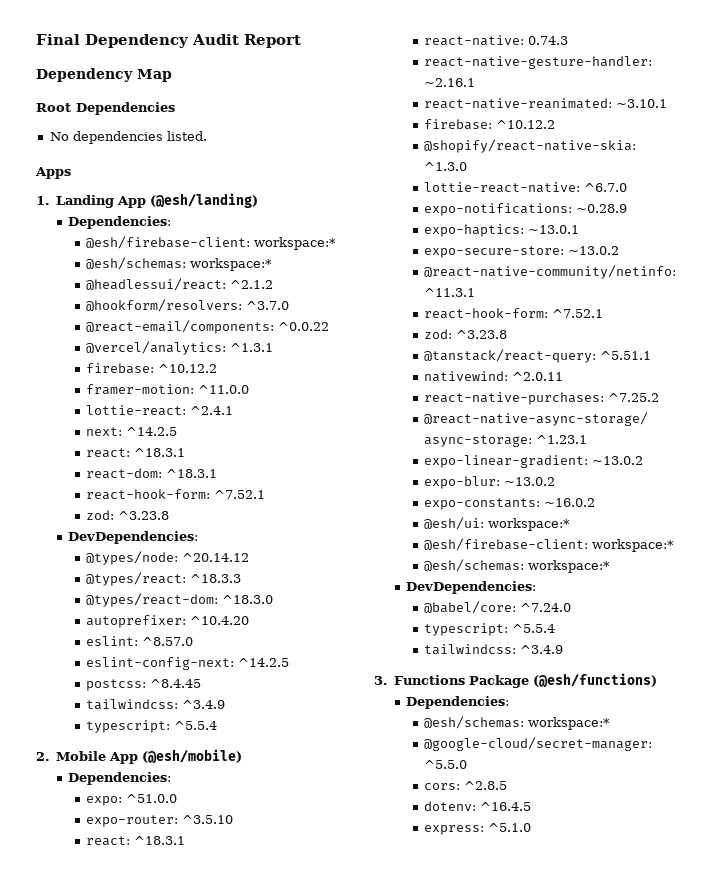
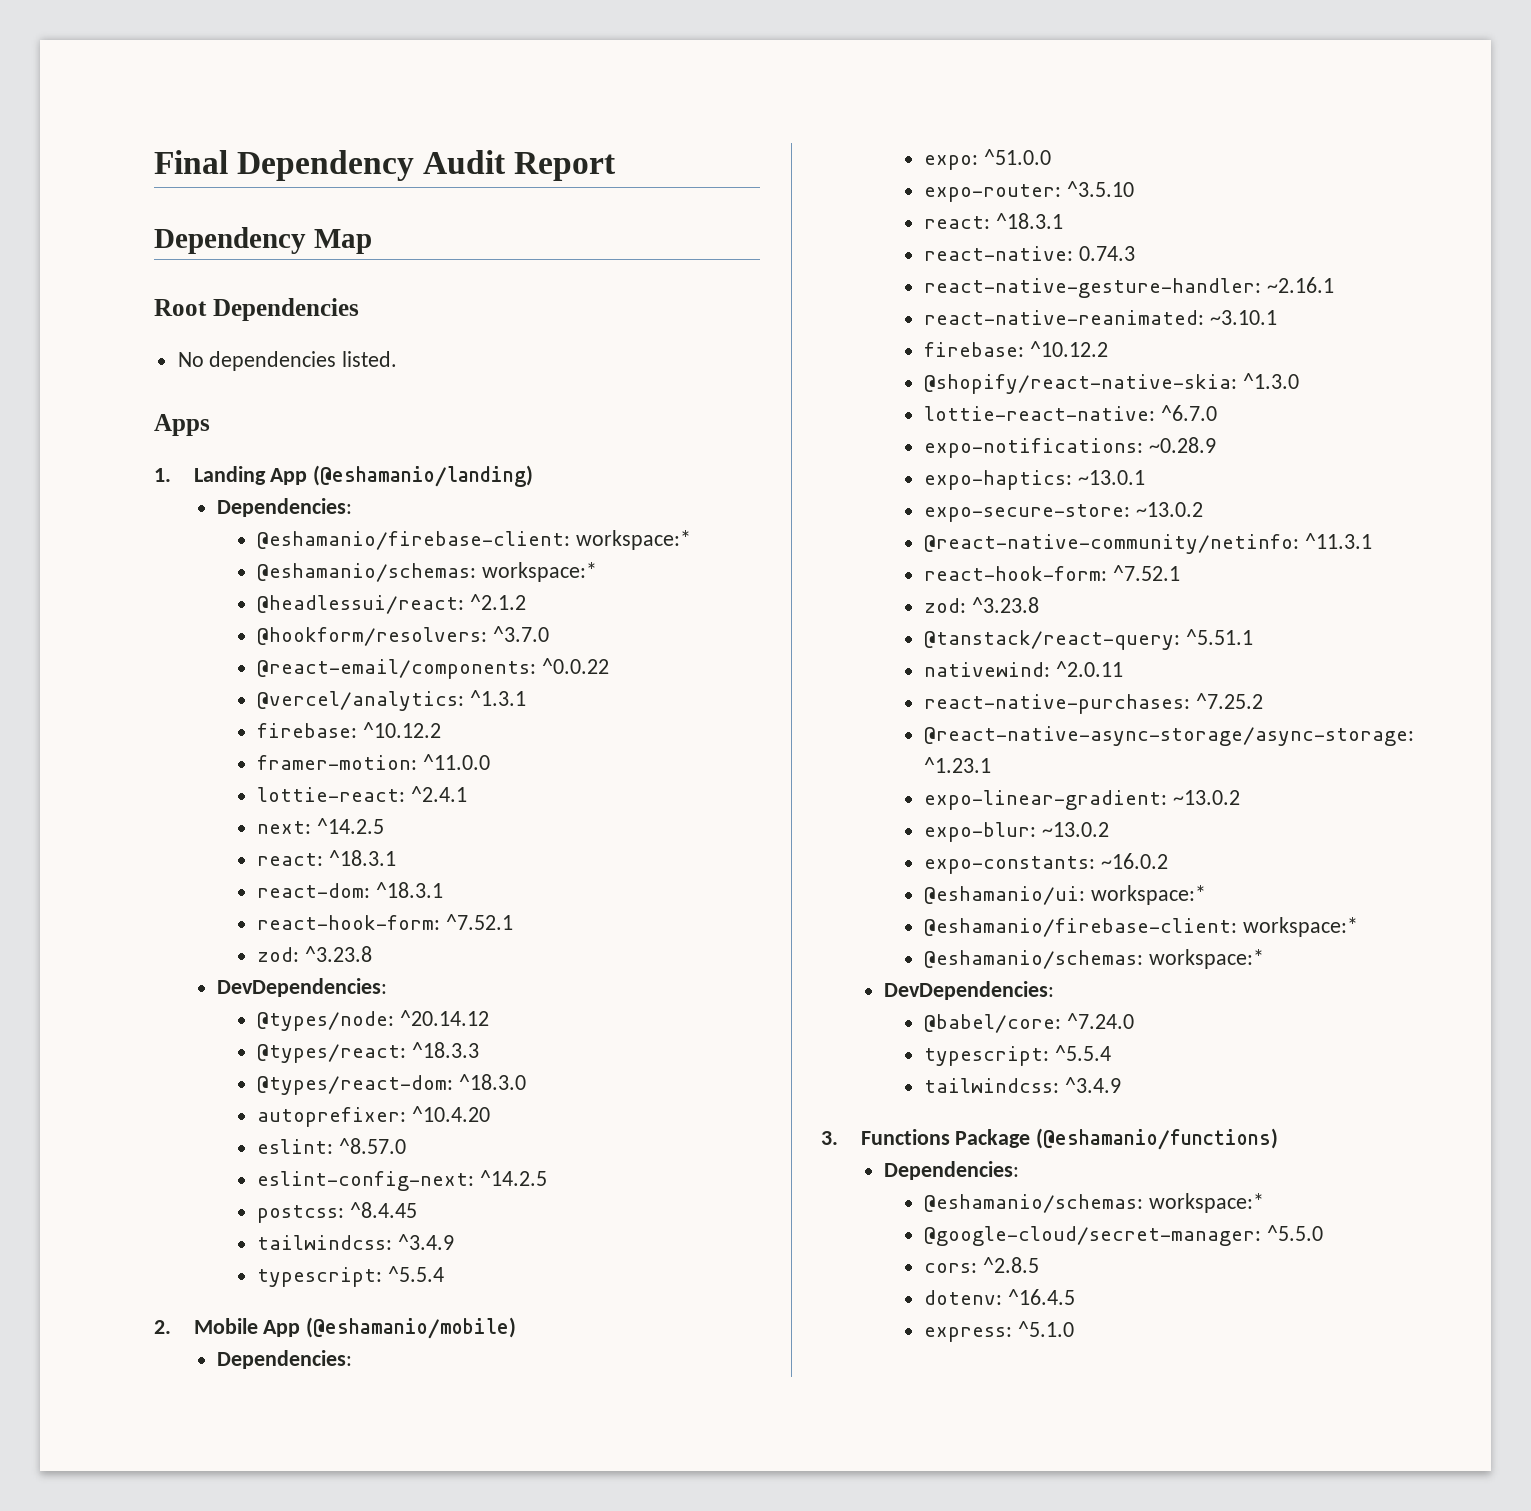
[150,193,259,208] [67,216,171,229] [85,236,336,250] [85,257,186,270] (@esh/landing) // Dependencies: // @esh/firebase-client: workspace:* // @esh/schemas: -> [313,465,534,487] [217,498,353,517] [256,530,691,550] [256,563,476,582] (@eshamanio/landing) // Dependencies: // @eshamanio/firebase-client: workspace:* // @eshamanio/schemas:
[142,749,243,763] (@esh/mobile) -> [306,1317,517,1339] (@eshamanio/mobile)
[423,517,570,531] [423,538,674,552] [423,559,524,572] @esh/ui: workspace:* // @esh/firebase-client: workspace:* // @esh/schemas: -> [923,885,1206,905] [923,917,1358,937] [923,950,1143,969] @eshamanio/ui: workspace:* // @eshamanio/firebase-client: workspace:* // @eshamanio/schemas:
[533,673,658,687] [405,696,509,709] [423,716,524,729] (@esh/functions) // Dependencies: // @esh/schemas: -> [1036,1128,1279,1150] [884,1161,1020,1180] [923,1194,1143,1213] (@eshamanio/functions) // Dependencies: // @eshamanio/schemas:

